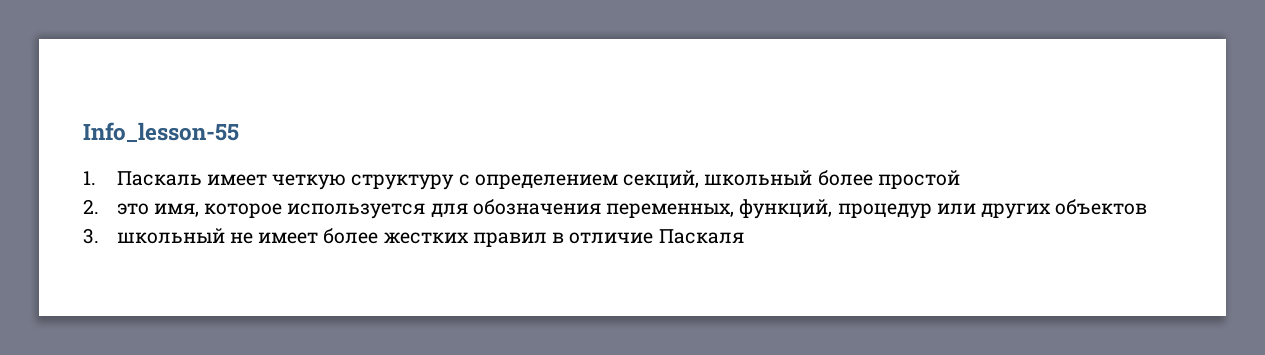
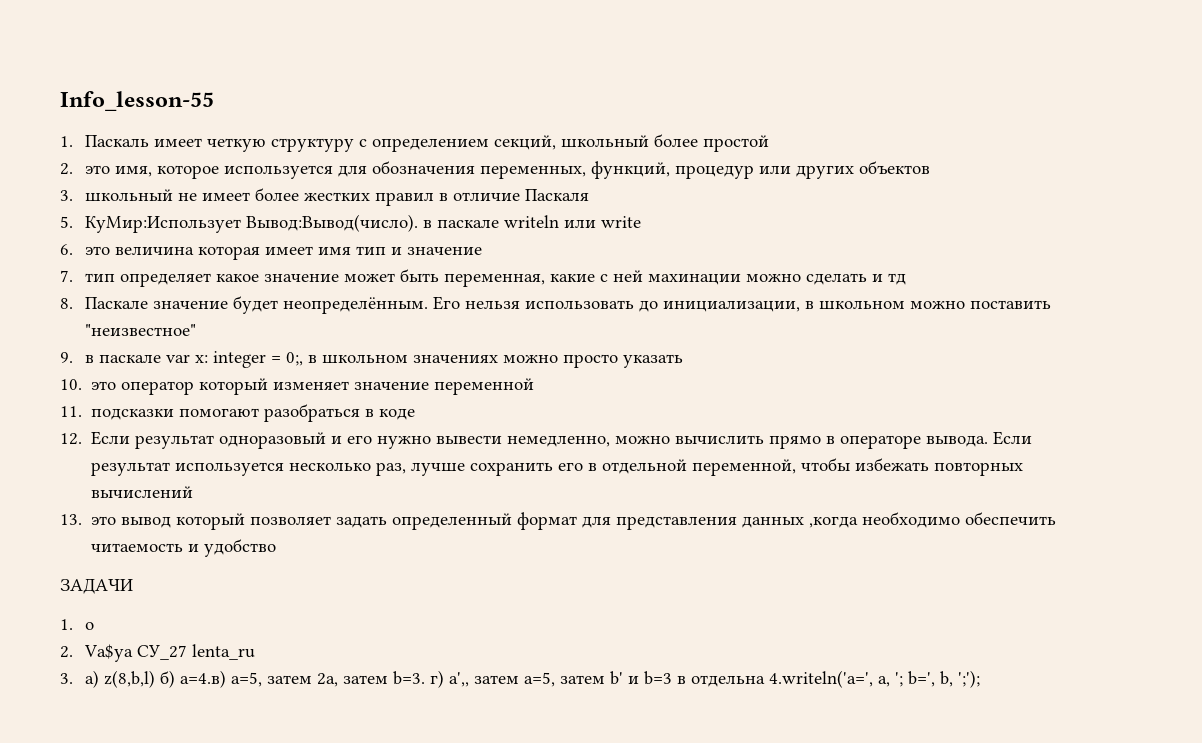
(744, 236) none -> [60,214,641,233] [60,244,482,260] [60,269,906,287] [60,296,1051,314] [84,324,196,336] [60,351,683,368] [60,378,535,395] [60,404,416,422] [60,431,1033,449] [91,458,1024,476] [91,486,194,498] [60,512,1057,530] [91,539,277,557] [60,578,133,594] [60,619,94,630] [60,644,255,662] [60,670,980,688] // 5. КуМир:Использует Вывод:Вывод(число). в паскале writeln или write // 6. это величина которая имеет имя тип и значение // 7. тип определяет какое значение может быть переменная, какие с ней махинации можно сделать и тд // 8. Паскале значение будет неопределённым. Его нельзя использовать до инициализации, в школьном можно поставить "неизвестное" // 9. в паскале var x: integer = 0;, в школьном значениях можно просто указать // 10. это оператор который изменяет значение переменной // 11. подсказки помогают разобраться в коде // 12. Если результат одноразовый и его нужно вывести немедленно, можно вычислить прямо в операторе вывода. Если результат используется несколько раз, лучше сохранить его в отдельной переменной, чтобы избежать повторных вычислений // 13. это вывод который позволяет задать определенный формат для представления данных ,когда необходимо обеспечить читаемость и удобство // ЗАДАЧИ // 1. о // 2. Va$ya СУ_27 lenta_ru // 3. а) z(8,b,l) б) a=4.в) a=5, затем 2a, затем b=3. г) a',, затем a=5, затем b' и b=3 в отдельна 4.writeln('a=', a, '; b=', b, ';');

